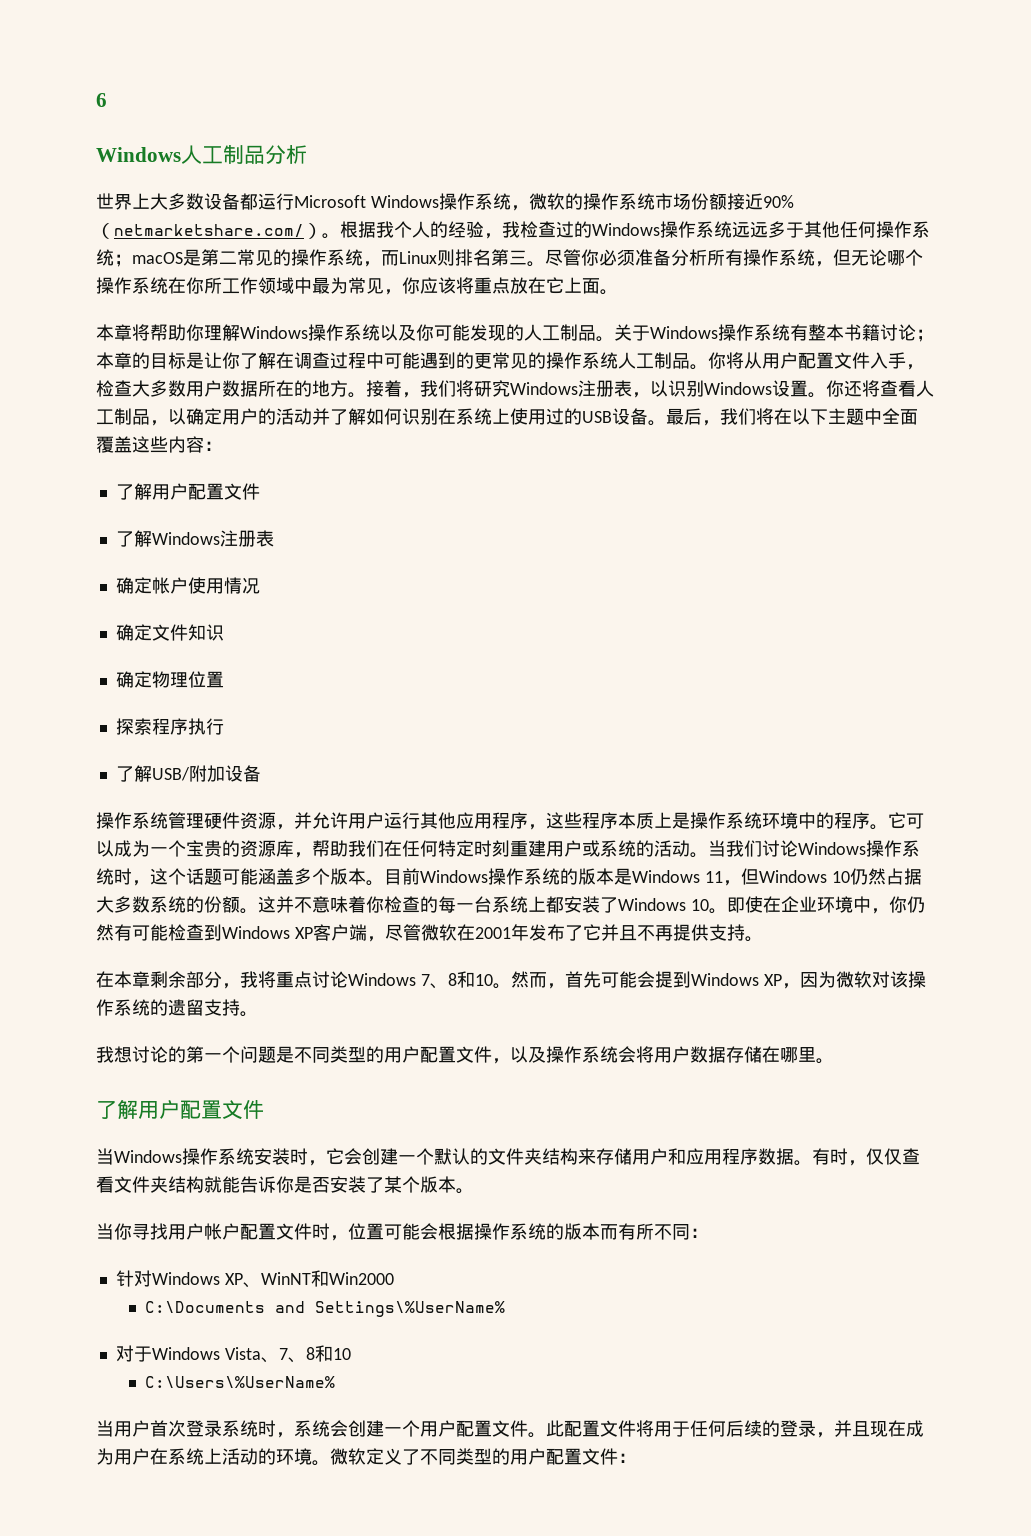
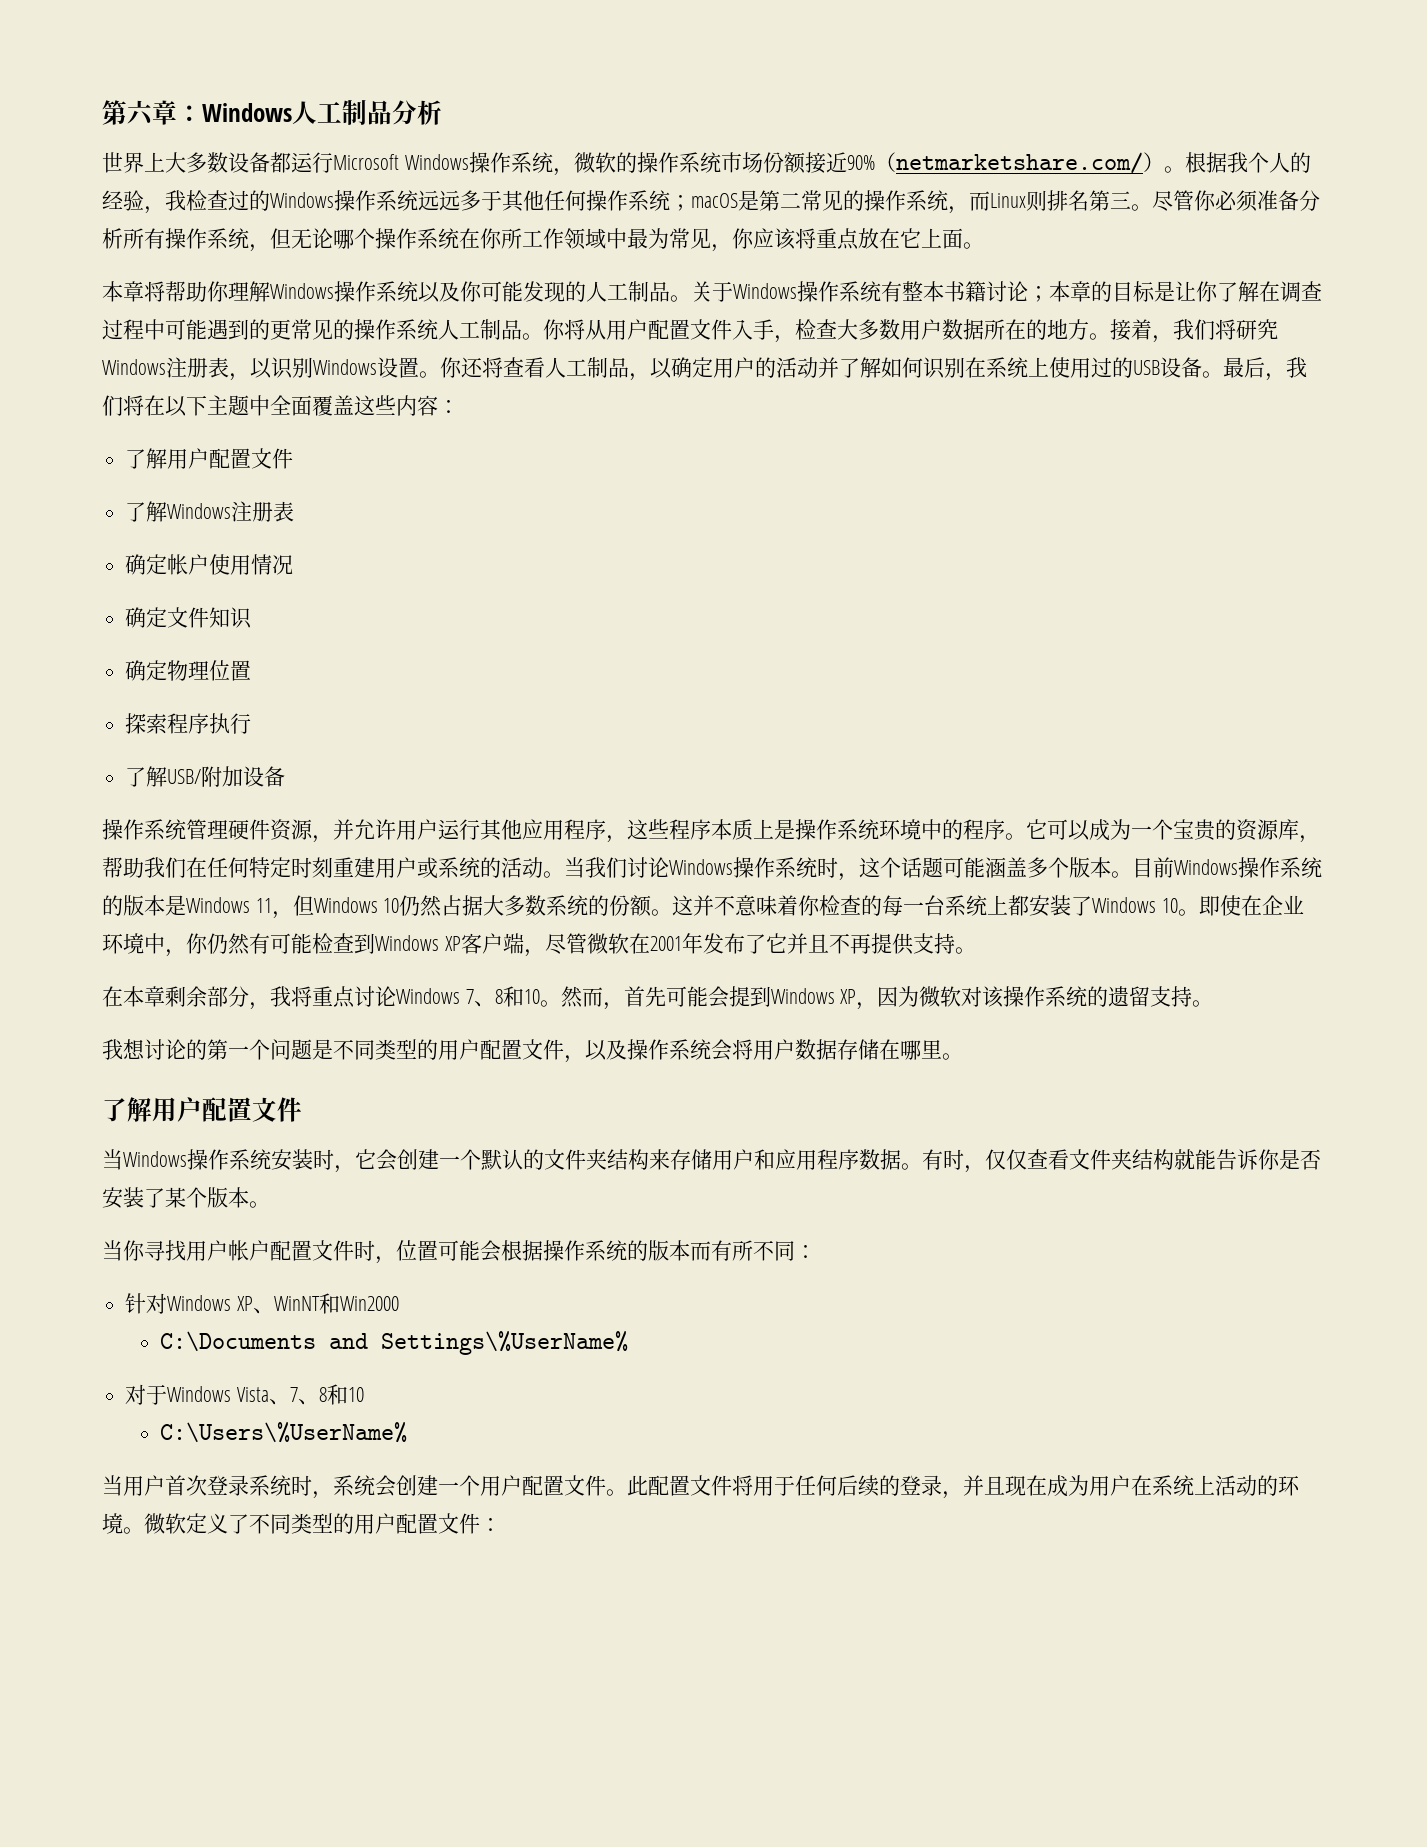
[96,93,107,107] 6 // -> [102,100,202,126] 第六章：

